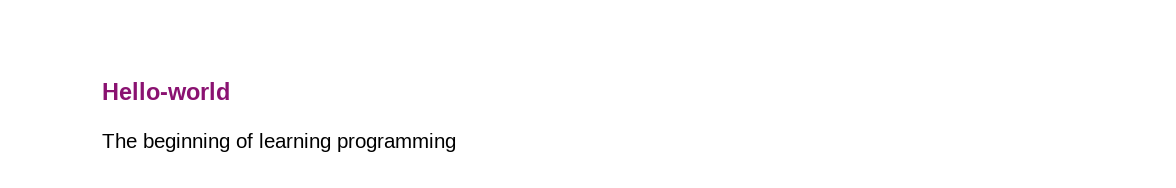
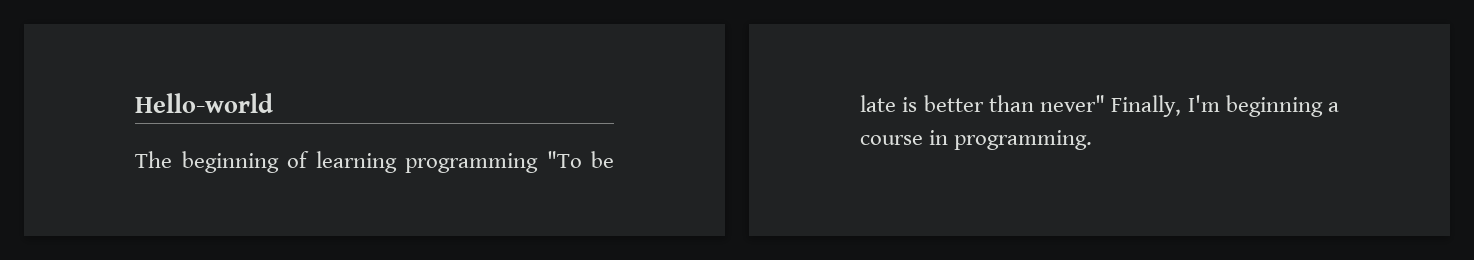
(456, 142) none -> [546,151,614,168] [860,95,1339,117] [860,130,1093,150] "To be late is better than never" Finally, I'm beginning a course in programming.

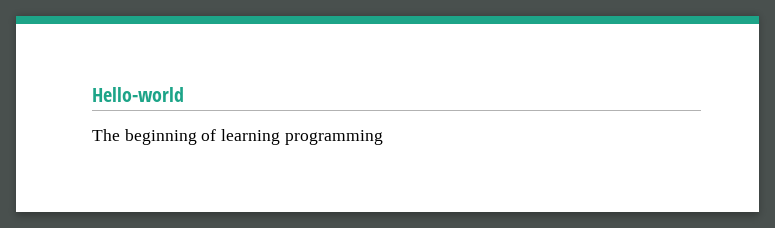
[546,151,614,168] [860,95,1339,117] [860,130,1093,150] "To be late is better than never" Finally, I'm beginning a course in programming. -> (383, 137) none

